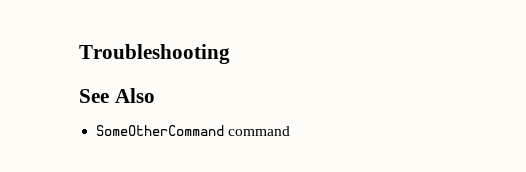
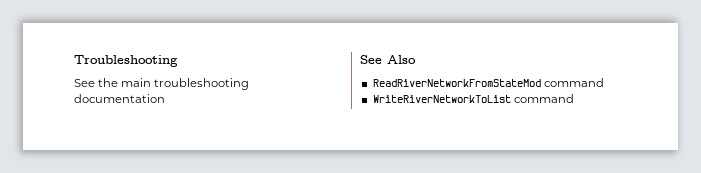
(230, 54) none -> [74,78,250,90] [74,94,165,103] // See the main troubleshooting documentation
[96,125,291,136] SomeOtherCommand command -> [372,78,604,87] [372,94,574,103] ReadRiverNetworkFromStateMod command // WriteRiverNetworkToList command

